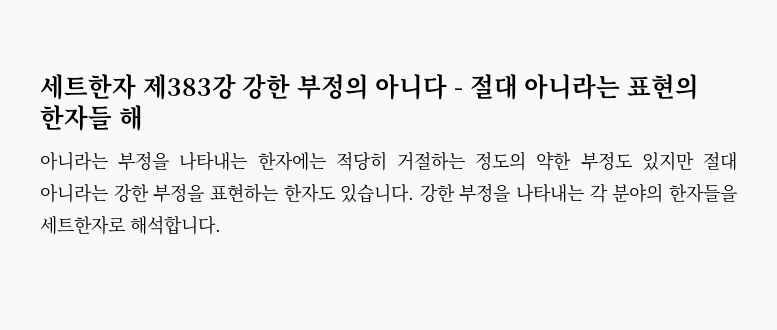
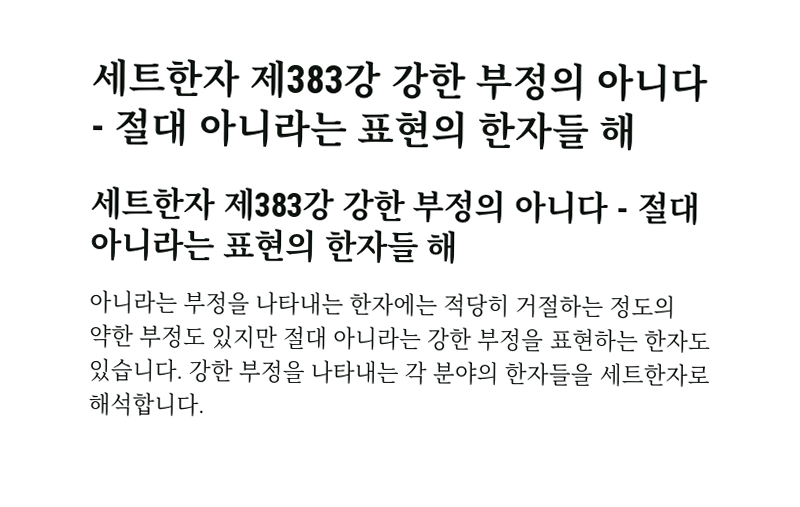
(143, 118) none -> [90,186,700,226] [89,227,459,265] // 세트한자 제383강 강한 부정의 아니다 - 절대 아니라는 표현의 한자들 해

